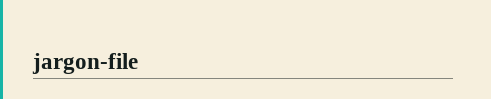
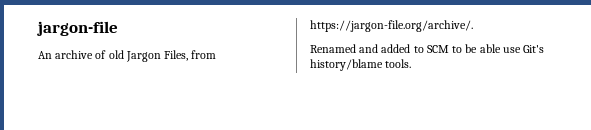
(138, 63) none -> [38,50,217,62] [310,20,473,32] [310,44,545,53] [310,59,412,71] // An archive of old Jargon Files, from https://jargon-file.org/archive/. // Renamed and added to SCM to be able use Git's history/blame tools.

